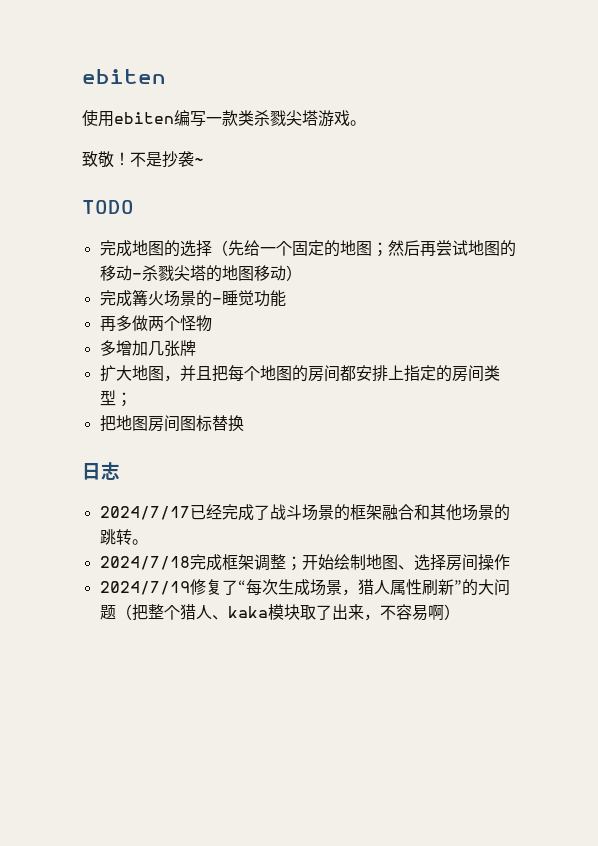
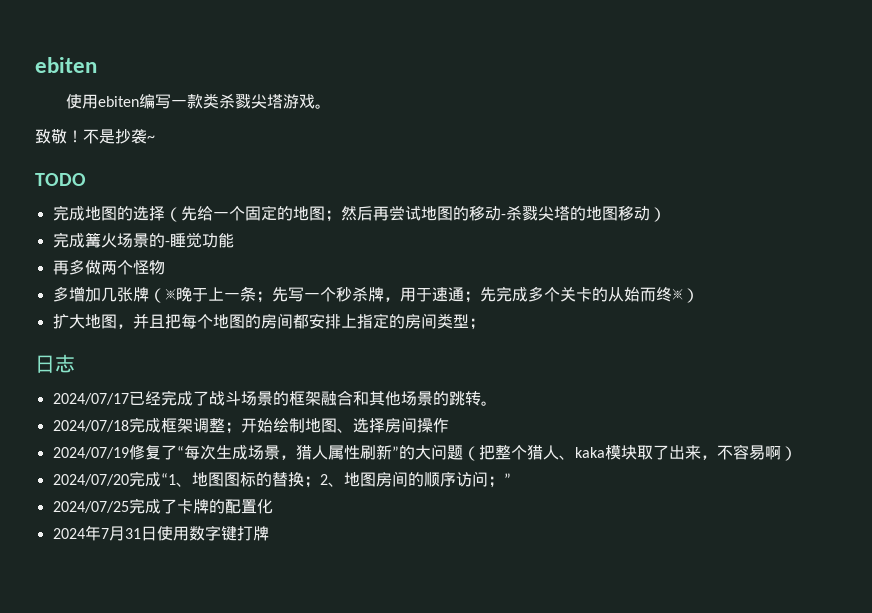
(196, 348) none -> [148,286,699,303] （※晚于上一条；先写一个秒杀牌，用于速通；先完成多个关卡的从始而终※）
[99,415,244,432] // 把地图房间图标替换 -> (485, 324) none
[99,506,190,520] 2024/7/17 -> [52,393,129,405] 2024/07/17
[99,556,190,570] 2024/7/18 -> [52,420,129,432] 2024/07/18
[99,581,190,595] 2024/7/19 -> [52,447,129,459] 2024/07/19
(460, 612) none -> [52,471,511,488] [52,498,273,514] [52,525,269,541] // 2024/07/20完成“1、地图图标的替换；2、地图房间的顺序访问；” // 2024/07/25完成了卡牌的配置化 // 2024年7月31日使用数字键打牌

